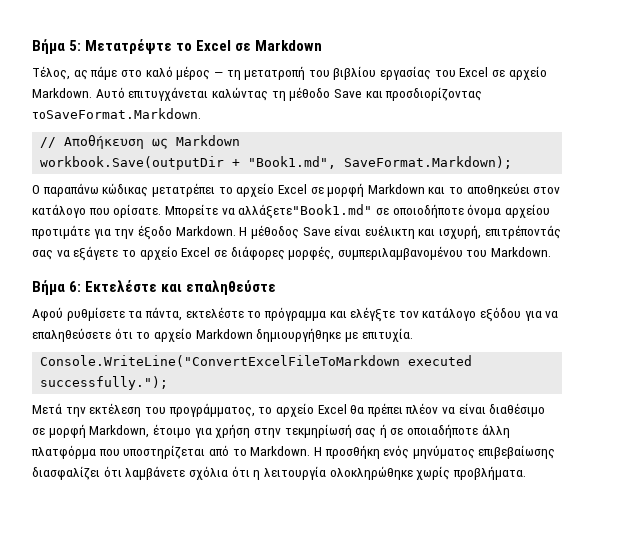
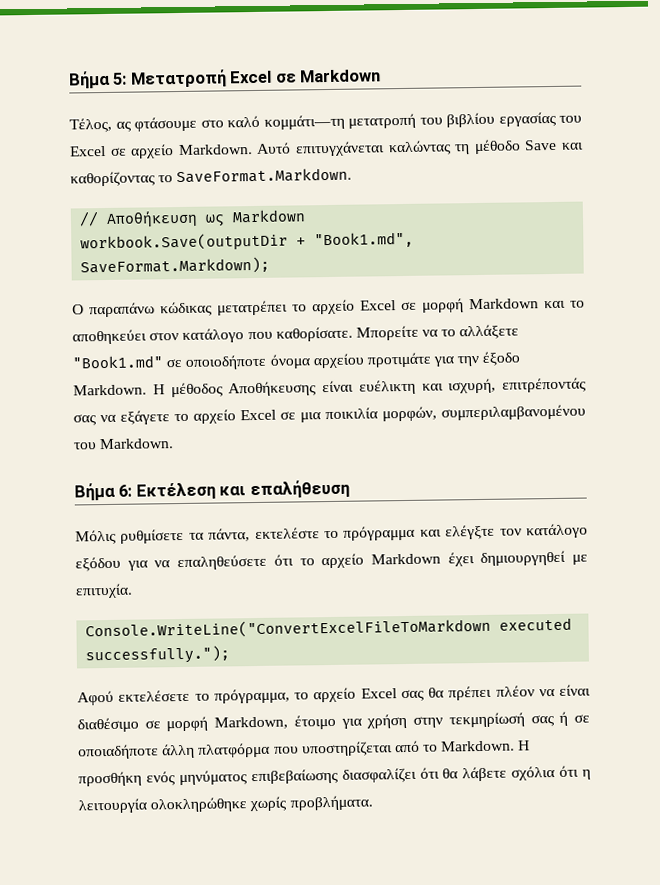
[85,39,193,54] Μετατρέψτε το -> [129,69,227,88] Μετατροπή
[90,66,118,80] πάμε -> [134,116,197,132] φτάσουμε
[176,66,241,80] μέρος — τη -> [263,114,345,130] κομμάτι—τη
[385,87,483,101] [32,108,201,119] προσδιορίζοντας τοSaveFormat.Markdown. -> [70,167,353,187] καθορίζοντας το SaveFormat.Markdown.
[113,204,162,218] ορίσατε. -> [275,326,353,342] καθορίσατε.
[238,204,373,219] αλλάξετε"Book1.md" -> [441,324,520,340] [72,355,163,369] το αλλάξετε "Book1.md"
[302,227,331,236] Save -> [228,381,317,397] Αποθήκευσης
[230,246,335,260] διάφορες μορφές, -> [300,406,437,423] μια ποικιλία μορφών,
[85,280,277,295] [32,307,63,321] Εκτελέστε και επαληθεύστε // Αφού -> [135,479,350,500] [75,529,116,545] Εκτέλεση και επαλήθευση // Μόλις
[256,328,342,342] δημιουργήθηκε -> [447,550,567,567] έχει δημιουργηθεί
[32,403,347,417] Μετά την εκτέλεση του προγράμματος, το αρχείο Excel -> [77,687,424,706] Αφού εκτελέσετε το πρόγραμμα, το αρχείο Excel σας
[125,466,186,480] λαμβάνετε -> [442,766,508,782] θα λάβετε

